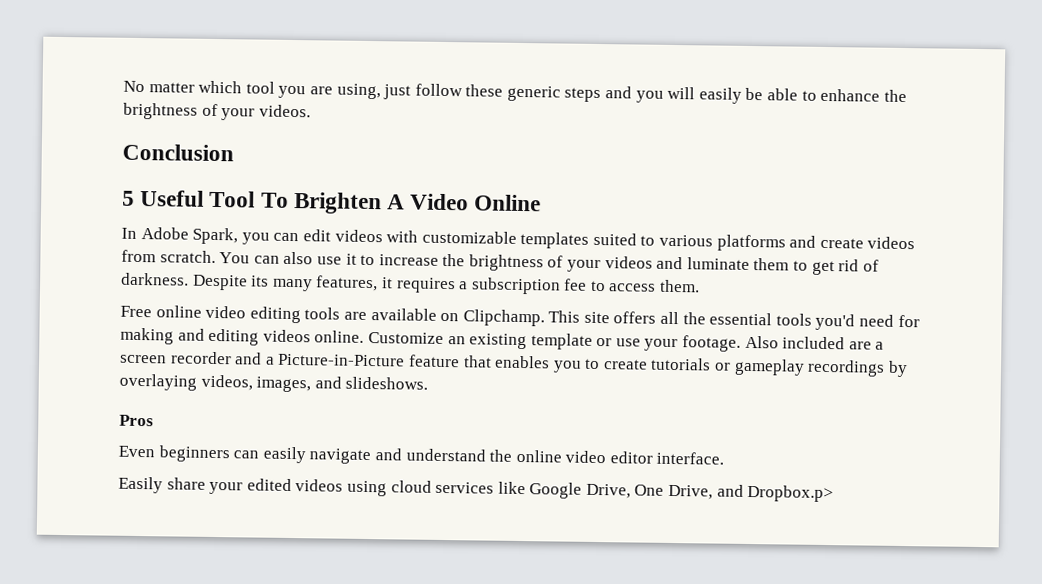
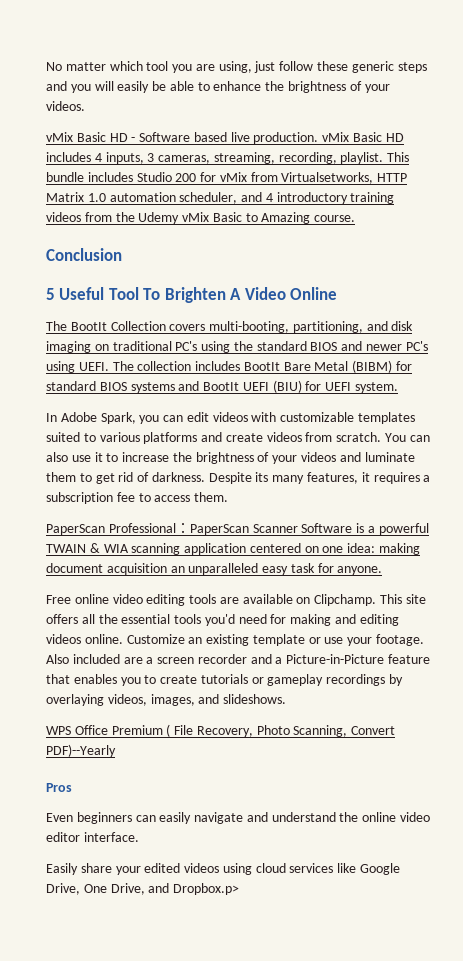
(311, 111) none -> [46,132,404,144] [46,152,410,164] [46,172,408,184] [46,192,395,204] [46,212,356,224] // vMix Basic HD - Software based live production. vMix Basic HD includes 4 inputs, 3 cameras, streaming, recording, playlist. This bundle includes Studio 200 for vMix from Virtualsetworks, HTTP Matrix 1.0 automation scheduler, and 4 introductory training videos from the Udemy vMix Basic to Amazing course.
(542, 203) none -> [46,321,414,333] [46,341,428,353] [46,360,413,373] [46,380,399,393] // The BootIt Collection covers multi-booting, partitioning, and disk imaging on traditional PC's using the standard BIOS and newer PC's using UEFI. The collection includes BootIt Bare Metal (BIBM) for standard BIOS systems and BootIt UEFI (BIU) for UEFI system.
(701, 286) none -> [46,523,429,535] [46,543,421,555] [46,563,383,575] // PaperScan Professional：PaperScan Scanner Software is a powerful TWAIN & WIA scanning application centered on one idea: making document acquisition an unparalleled easy task for anyone.
(429, 383) none -> [46,724,396,737] [46,744,116,757] // WPS Office Premium ( File Recovery, Photo Scanning, Convert PDF)--Yearly

